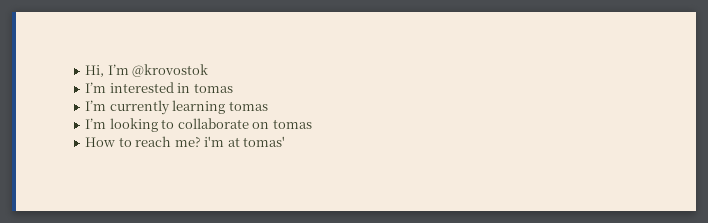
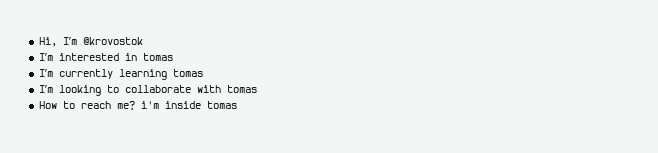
[252,122,270,129] on -> [196,85,221,93] with
[227,136,286,147] at tomas' -> [164,101,237,109] inside tomas

